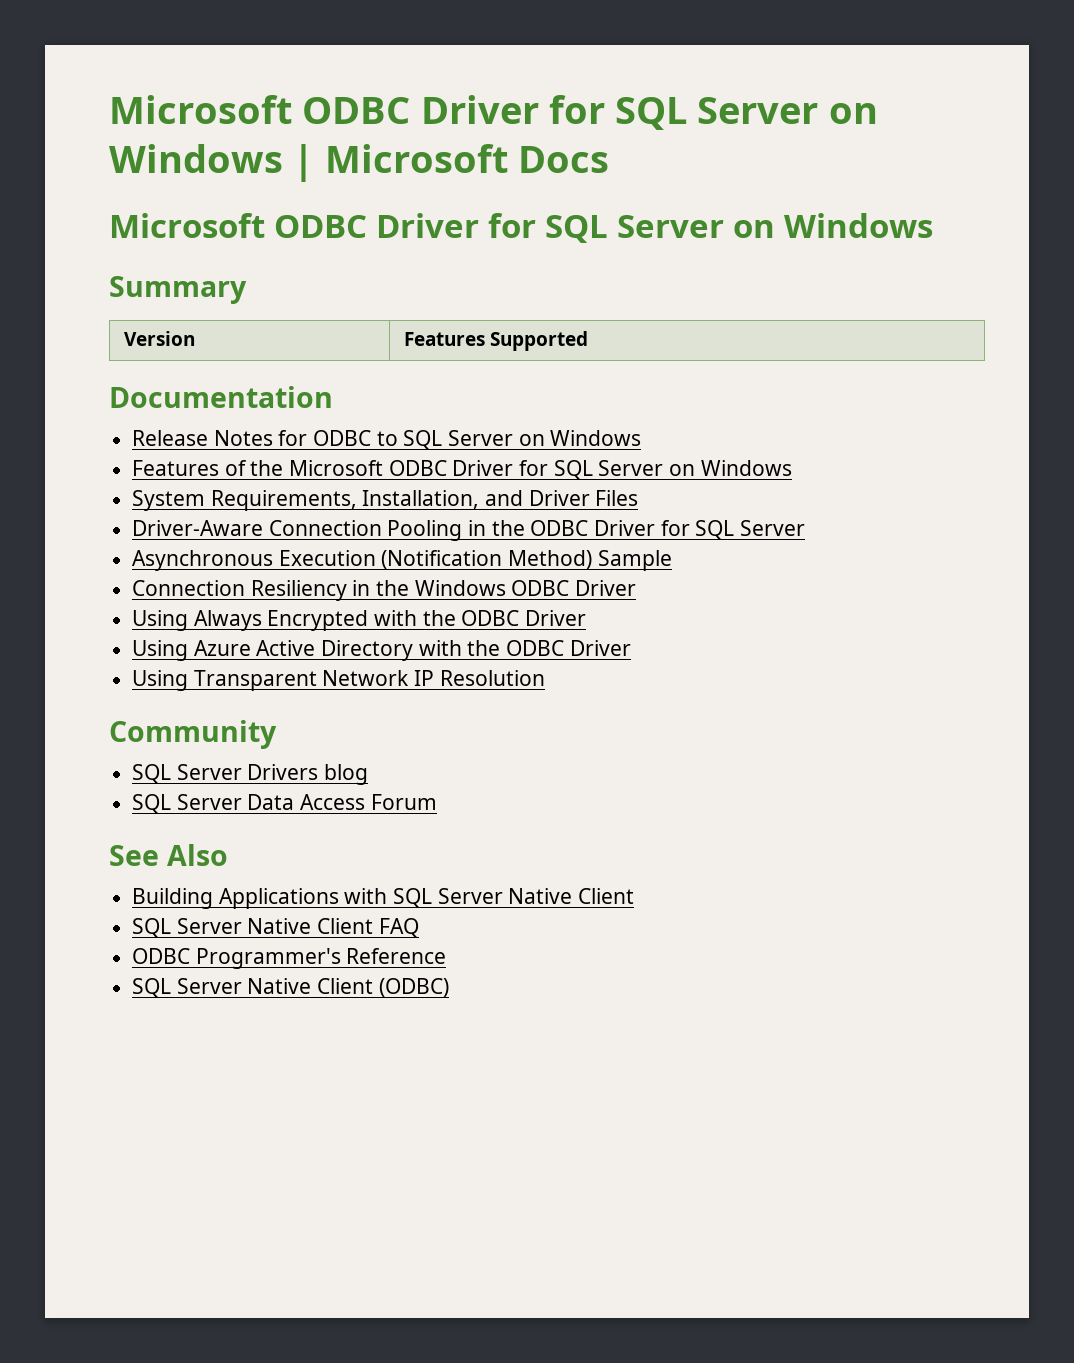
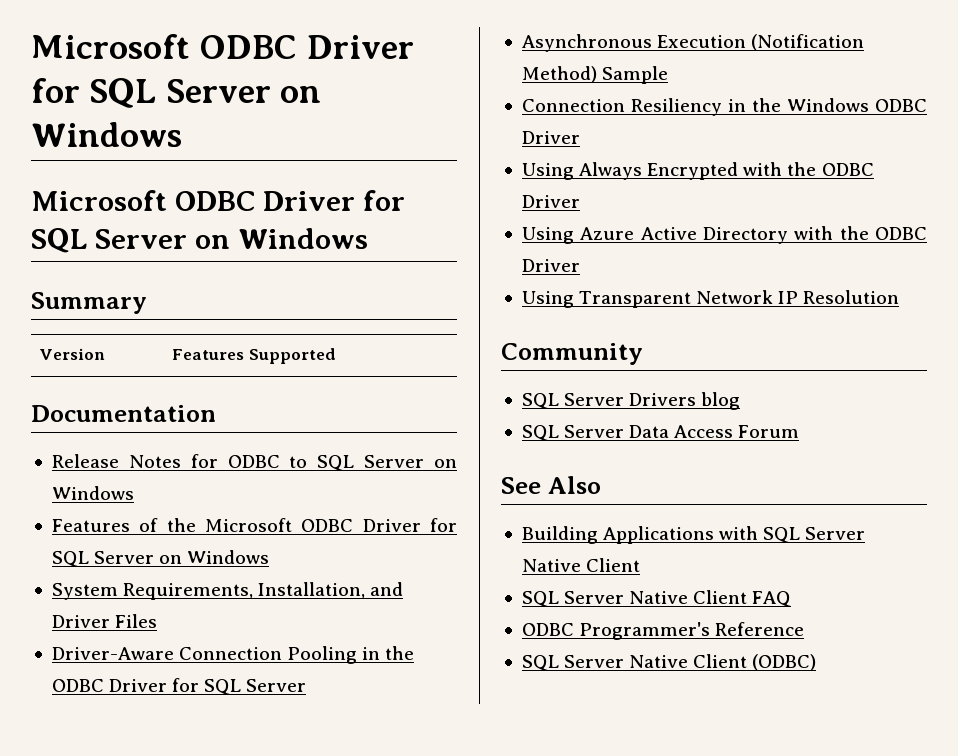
[109,95,878,130] [109,144,609,182] Microsoft ODBC Driver for SQL Server on Windows | Microsoft Docs -> [31,34,414,59] [31,78,321,108] [31,122,182,147] Microsoft ODBC Driver for SQL Server on Windows

